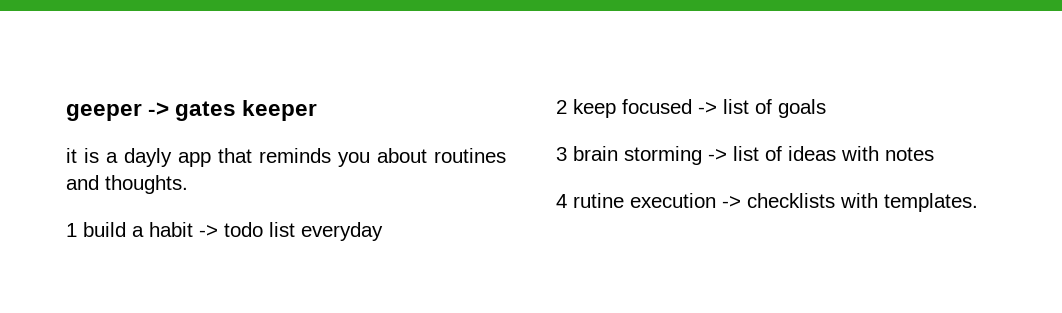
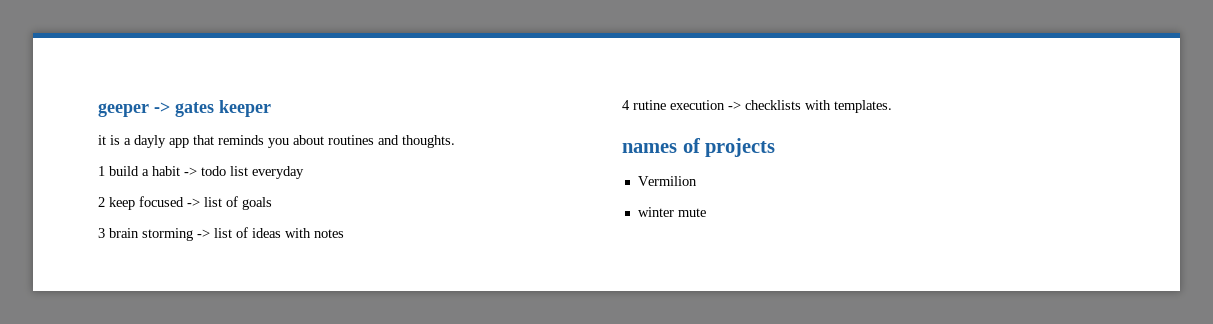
(978, 202) none -> [622,138,776,157] [637,176,697,186] [637,207,706,217] // names of projects // Vermilion // winter mute

